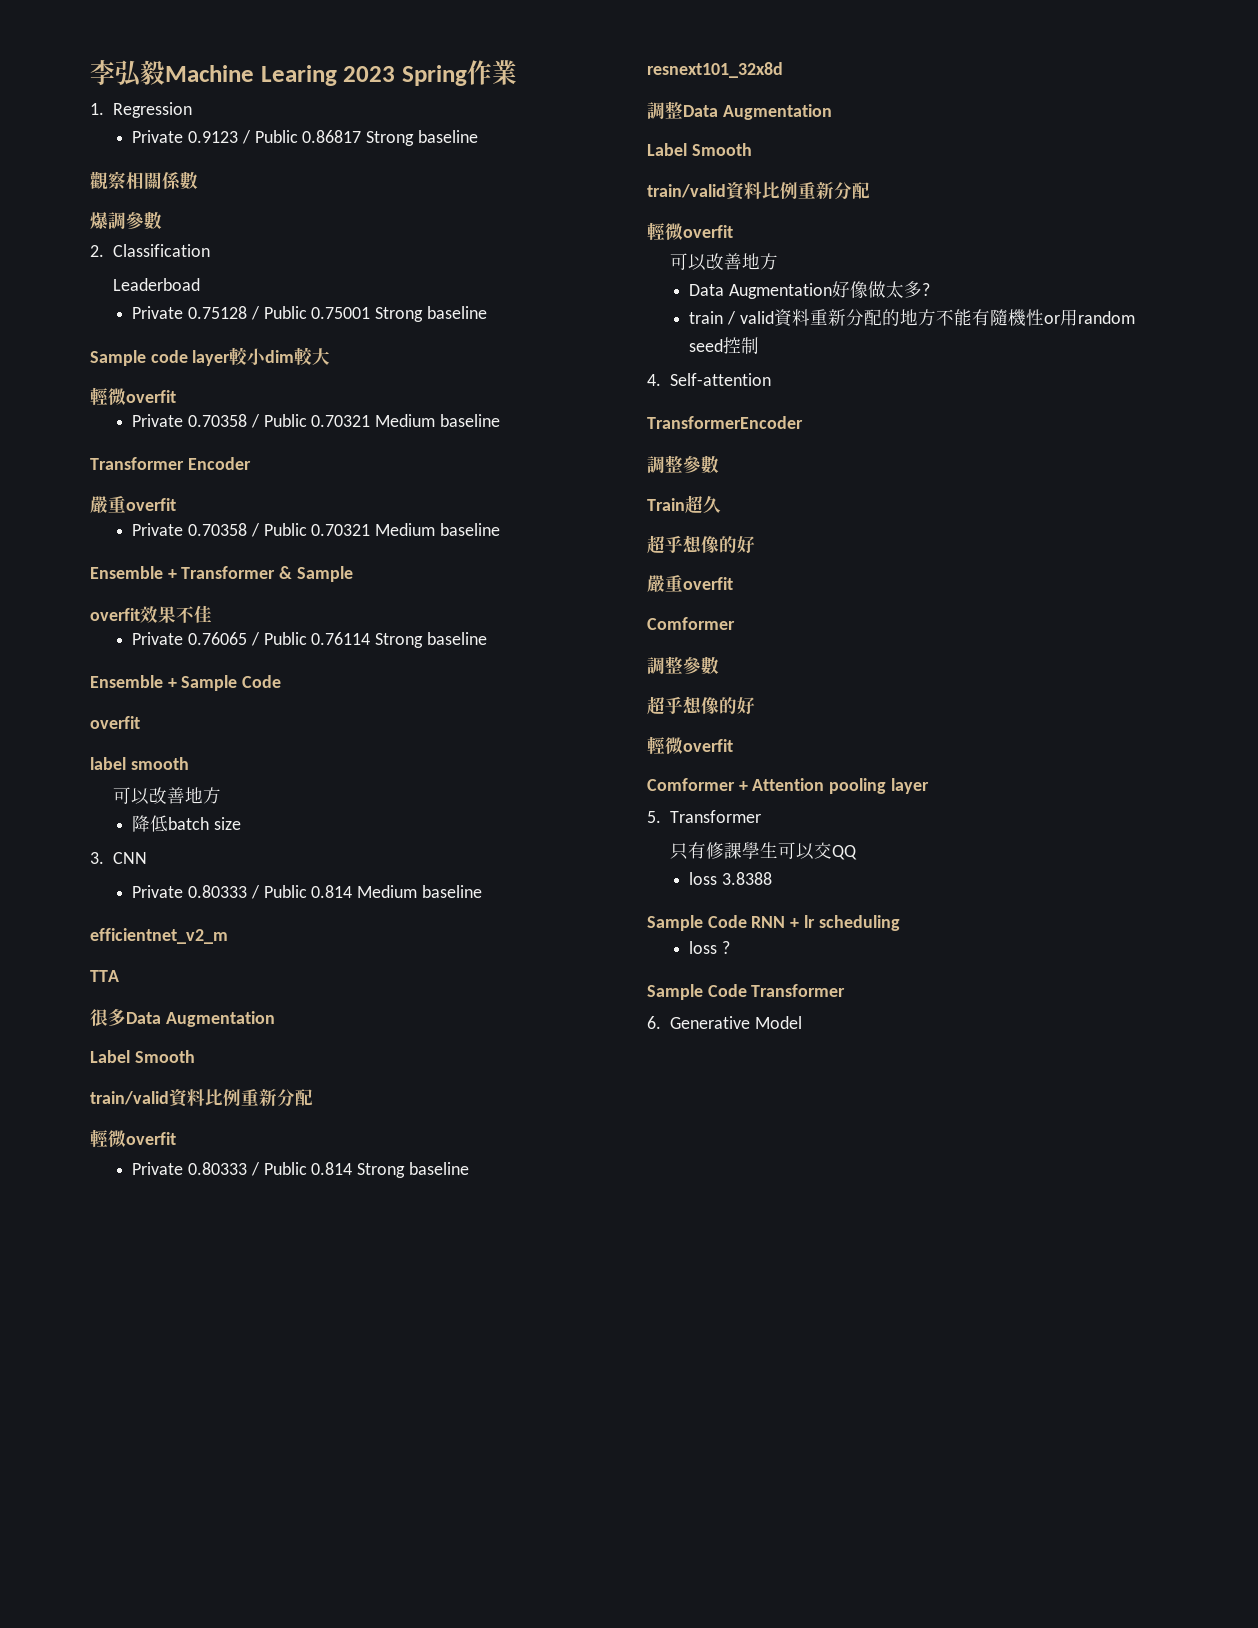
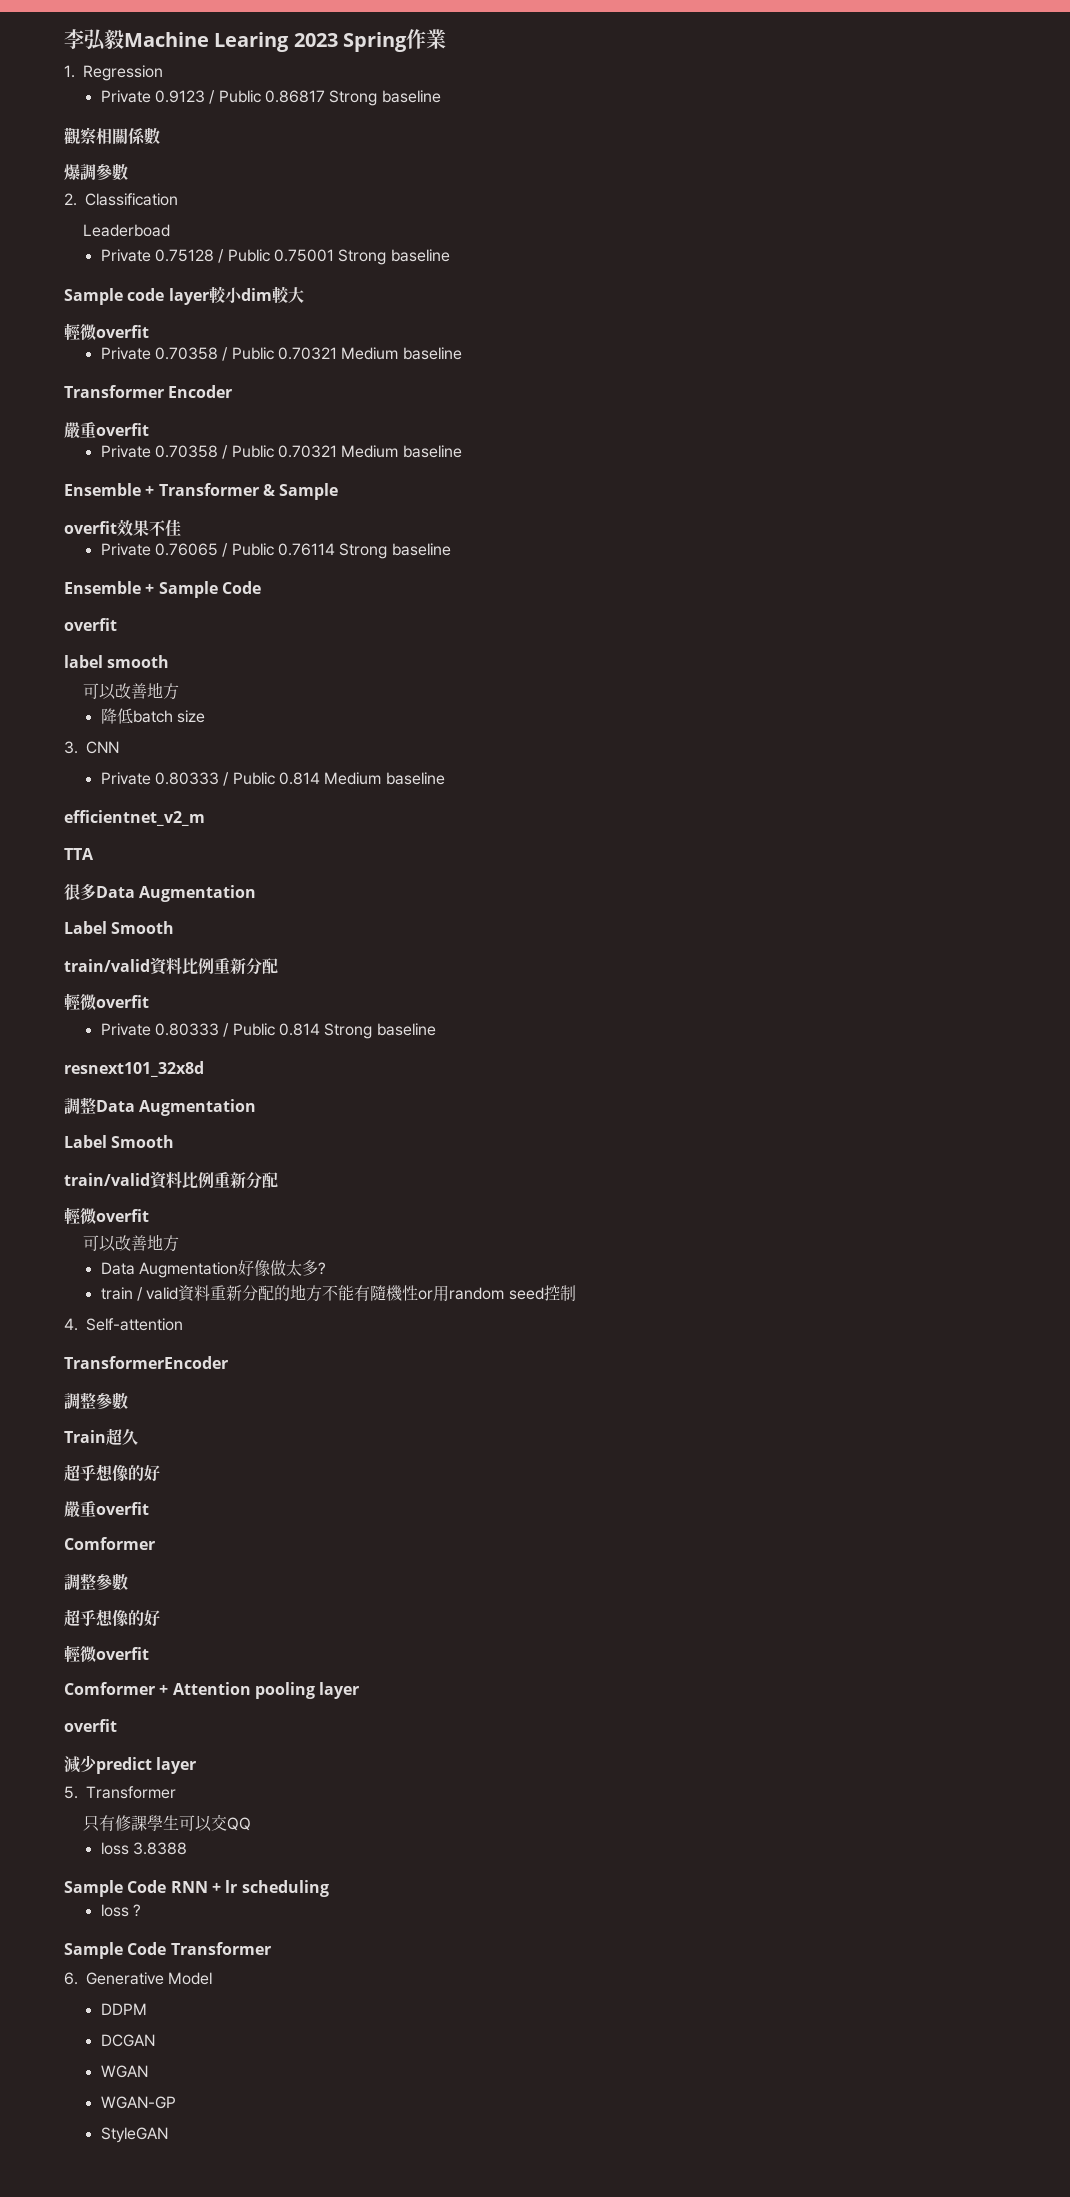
(929, 786) none -> [64,1719,117,1732] [64,1755,197,1774] // overfit // 減少predict layer
(802, 1022) none -> [100,2003,147,2015] [100,2034,155,2047] [100,2065,148,2078] [100,2096,176,2109] [100,2127,168,2143] // DDPM // DCGAN // WGAN // WGAN-GP // StyleGAN

